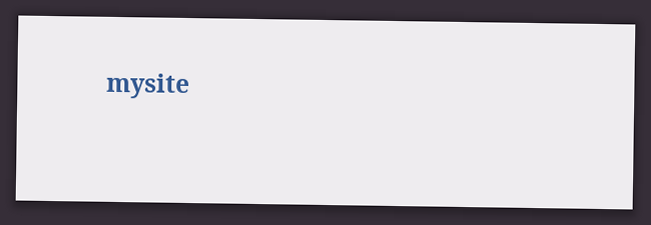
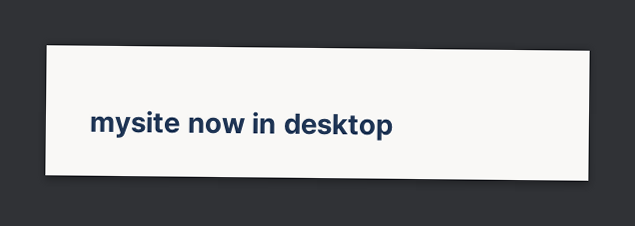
(190, 86) none -> [186,111,394,141] now in desktop

